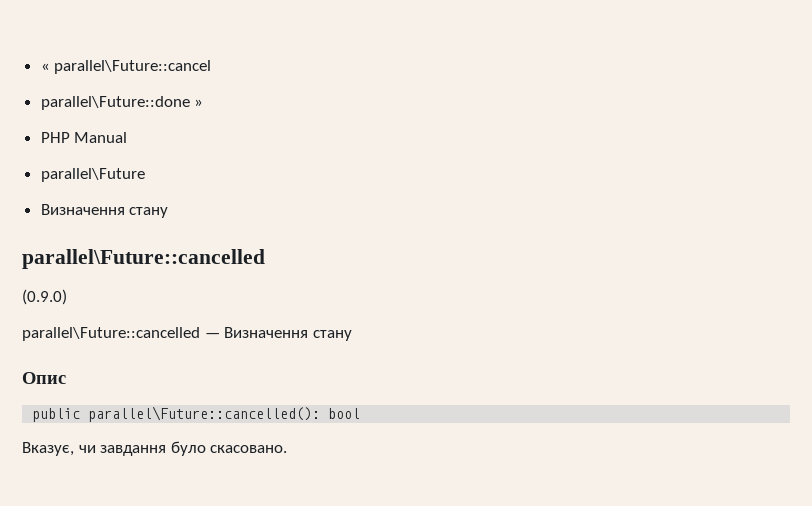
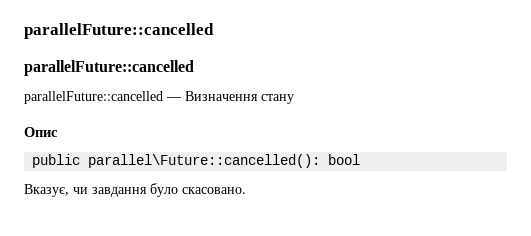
[40,60,212,74] [40,96,204,110] [40,132,128,143] [40,168,145,182] [40,204,169,218] [22,249,265,269] [22,289,67,305] [22,327,200,341] « parallel\Future::cancel // parallel\Future::done » // PHP Manual // parallel\Future // Визначення стану // parallel\Future::cancelled // (0.9.0) // parallel\Future::cancelled -> [24,23,214,39] [24,60,194,76] [24,91,163,104] parallelFuture::cancelled // parallelFuture::cancelled // parallelFuture::cancelled

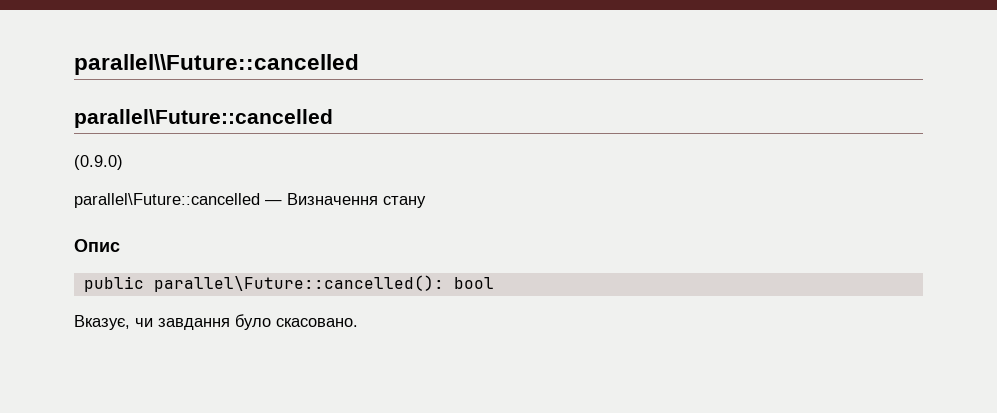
[24,23,214,39] [24,60,194,76] [24,91,163,104] parallelFuture::cancelled // parallelFuture::cancelled // parallelFuture::cancelled -> [74,54,359,75] [74,109,333,128] [74,155,123,170] [74,193,260,208] parallel\\Future::cancelled // parallel\Future::cancelled // (0.9.0) // parallel\Future::cancelled

